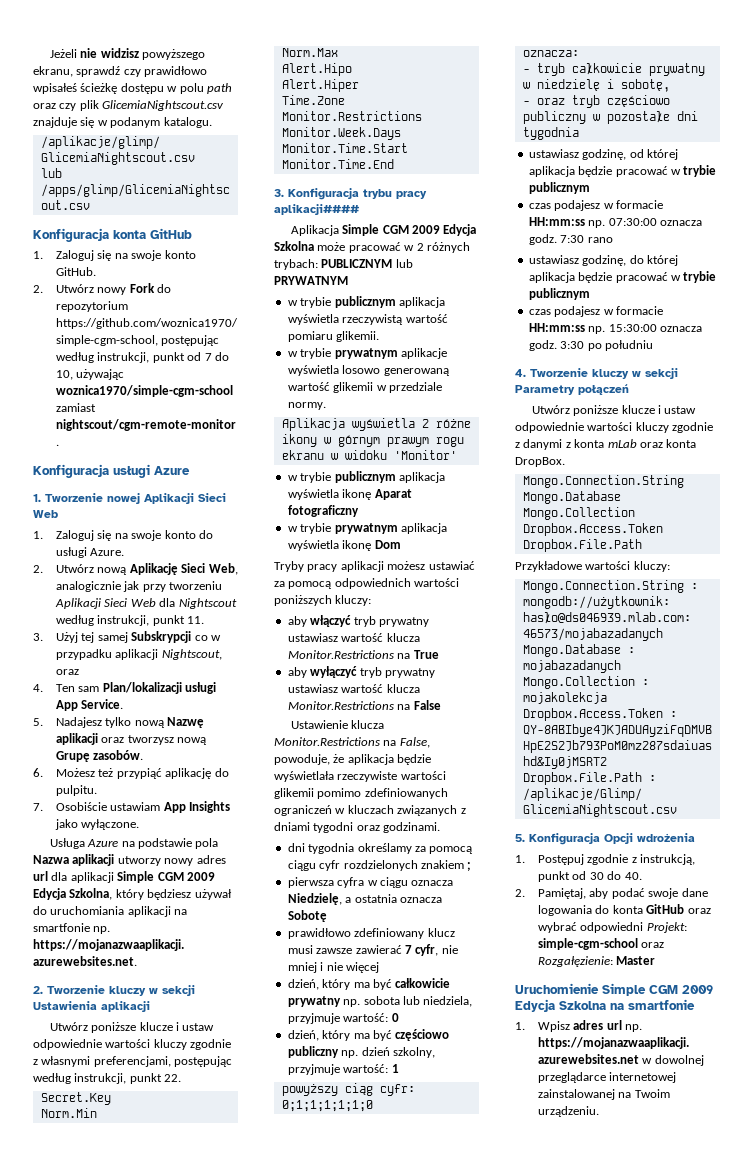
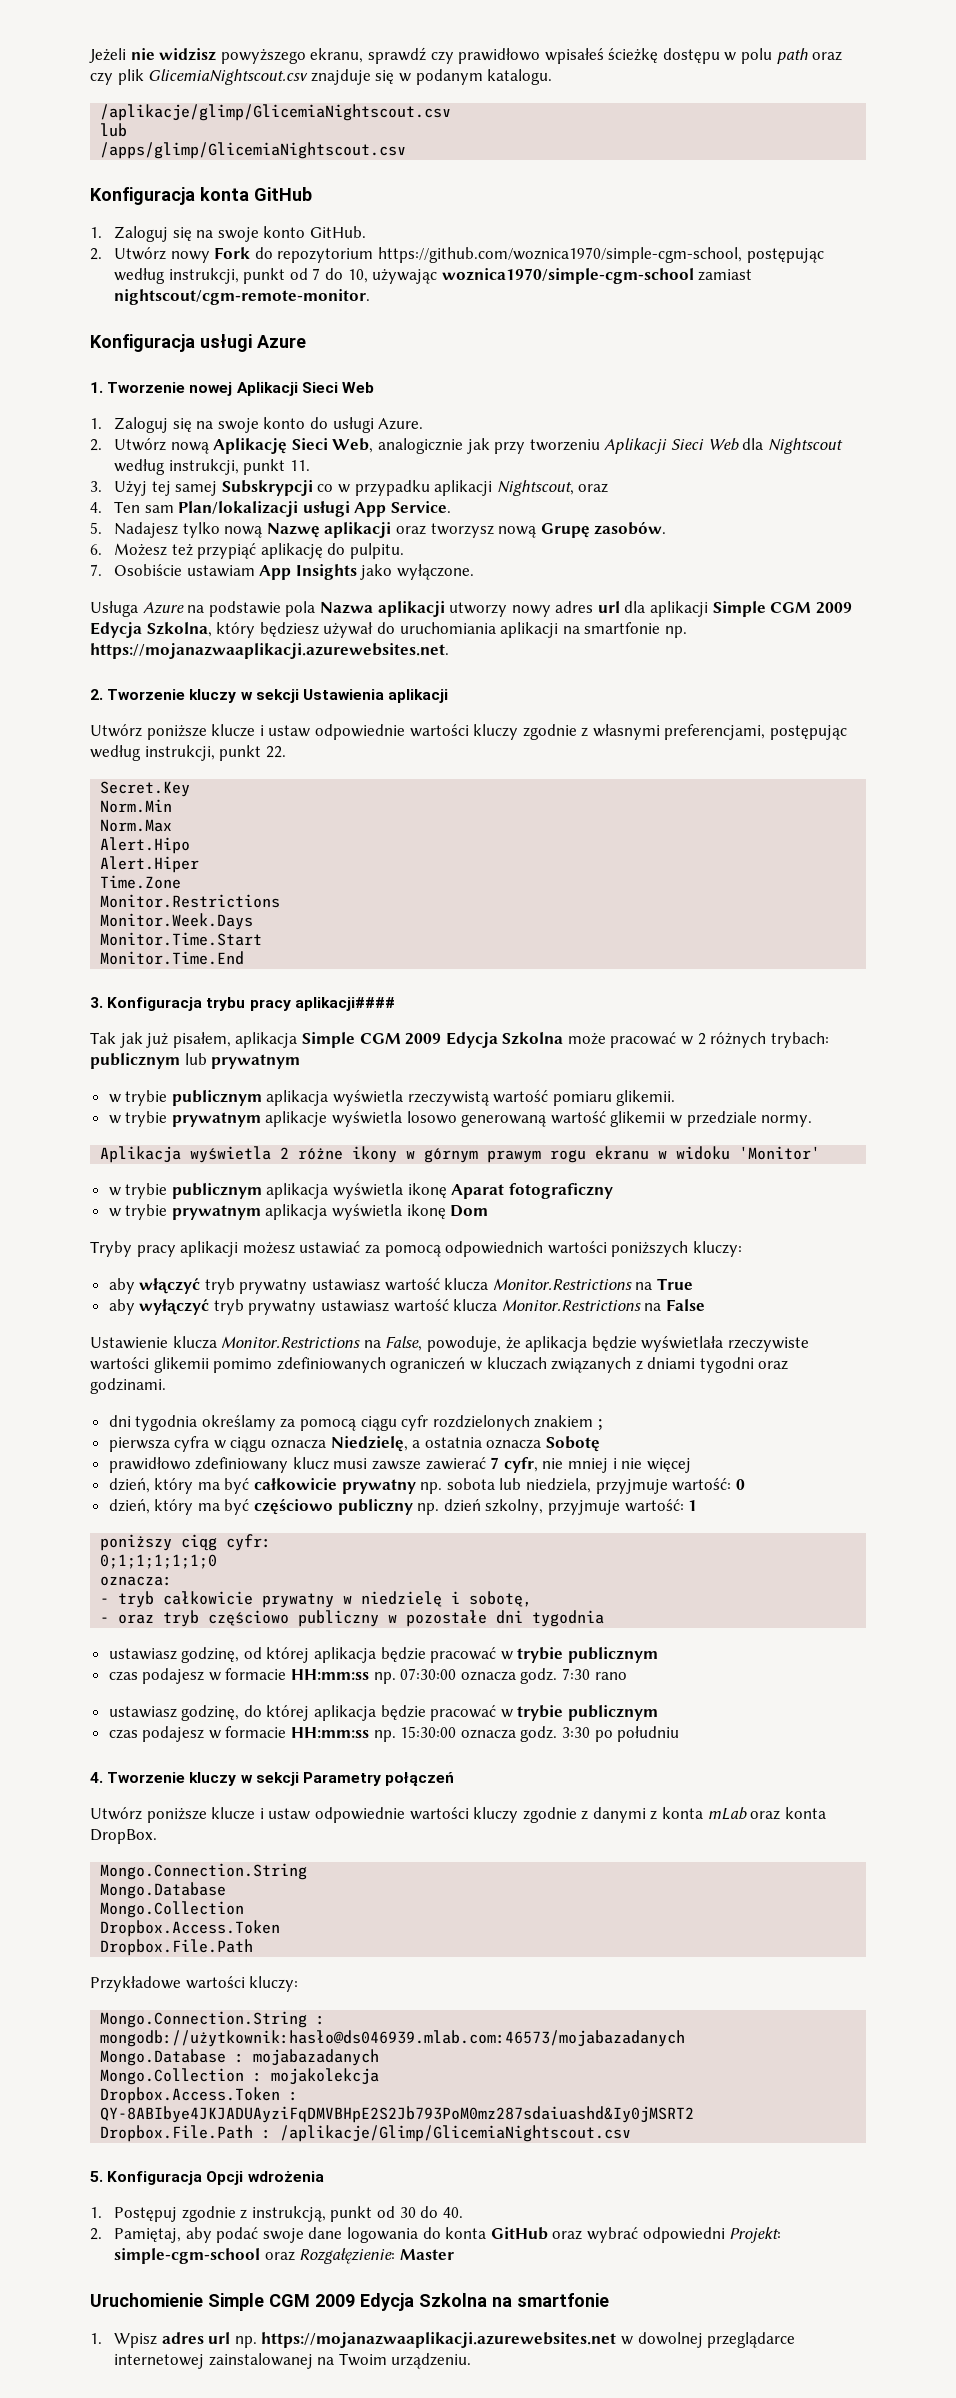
[290,225,339,236] Aplikacja -> [90,1032,298,1048] Tak jak już pisałem, aplikacja
[321,259,413,268] [274,276,348,285] PUBLICZNYM lub PRYWATNYM -> [90,1053,301,1069] publicznym lub prywatnym
[281,1084,338,1096] powyższy -> [100,1534,173,1551] poniższy

